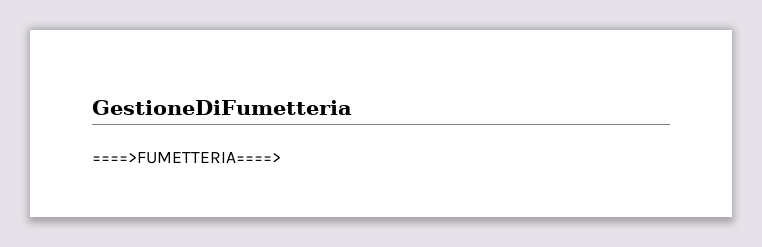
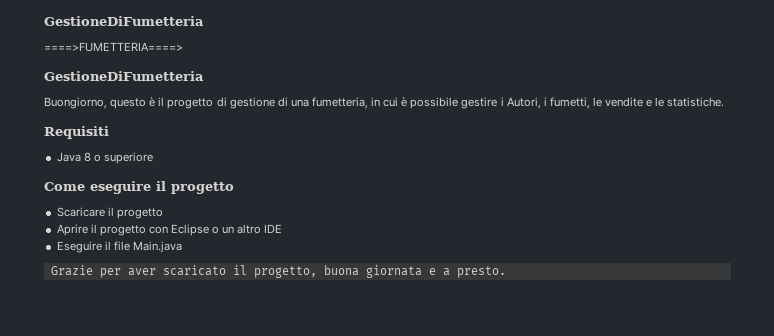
(281, 158) none -> [44,71,204,81] [44,97,725,109] [44,126,109,139] [56,152,153,164] [44,181,234,194] [56,207,163,219] [56,224,283,236] [56,241,182,253] [50,265,506,278] // GestioneDiFumetteria // Buongiorno, questo è il progetto di gestione di una fumetteria, in cui è possibile gestire i Autori, i fumetti, le vendite e le statistiche. // Requisiti // Java 8 o superiore // Come eseguire il progetto // Scaricare il progetto // Aprire il progetto con Eclipse o un altro IDE // Eseguire il file Main.java // Grazie per aver scaricato il progetto, buona giornata e a presto.

